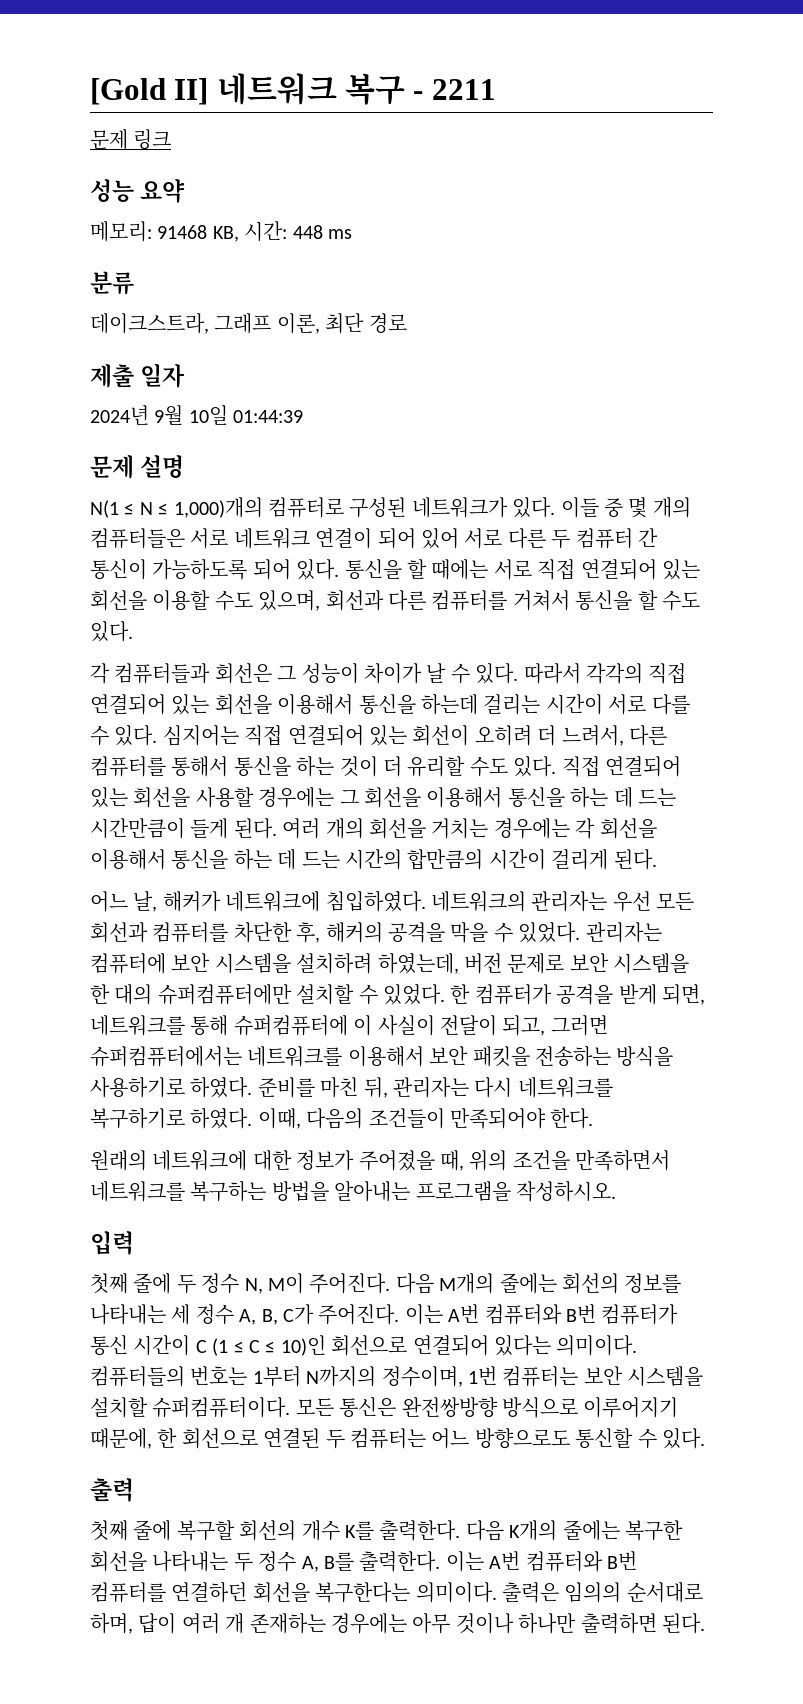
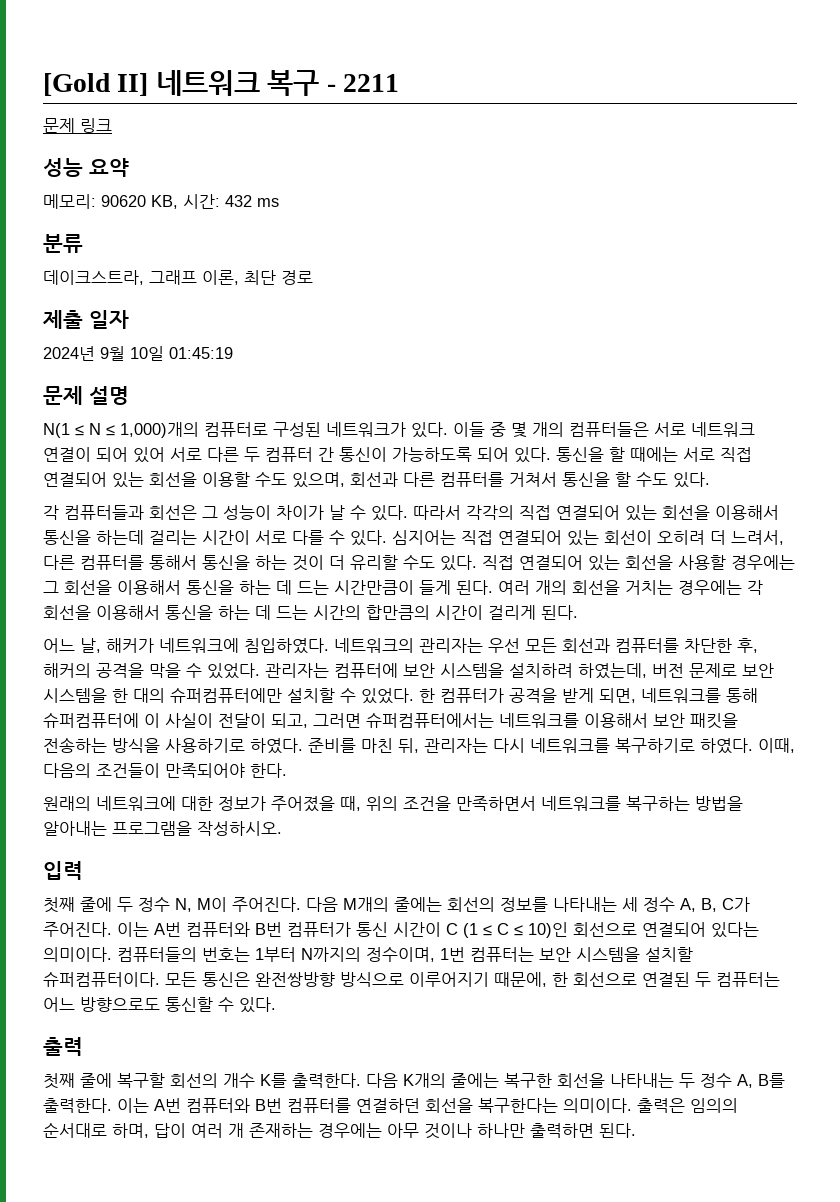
[157,225,208,239] 91468 -> [101,195,146,207] 90620
[292,225,323,239] 448 -> [225,195,252,207] 432
[233,410,304,423] 01:44:39 -> [169,347,233,359] 01:45:19

